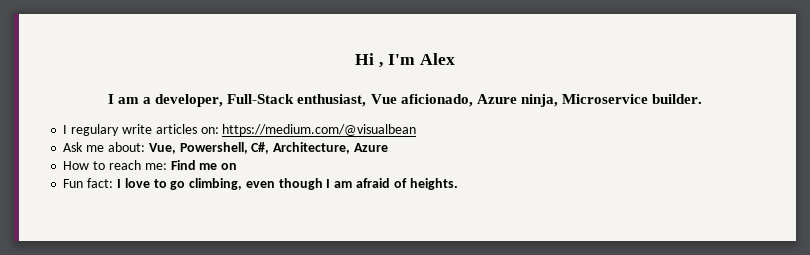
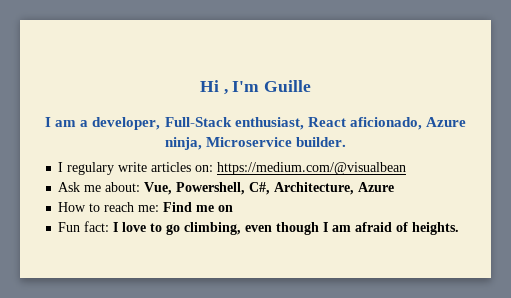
[419,53,455,65] Alex -> [264,80,312,92] Guille
[370,94,397,104] Vue -> [307,117,346,127] React

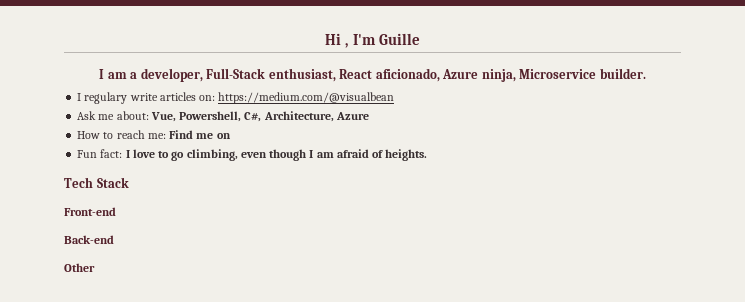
(460, 228) none -> [64,177,129,188] [64,207,116,216] [64,235,114,244] [64,263,95,272] // Tech Stack // Front-end // Back-end // Other

